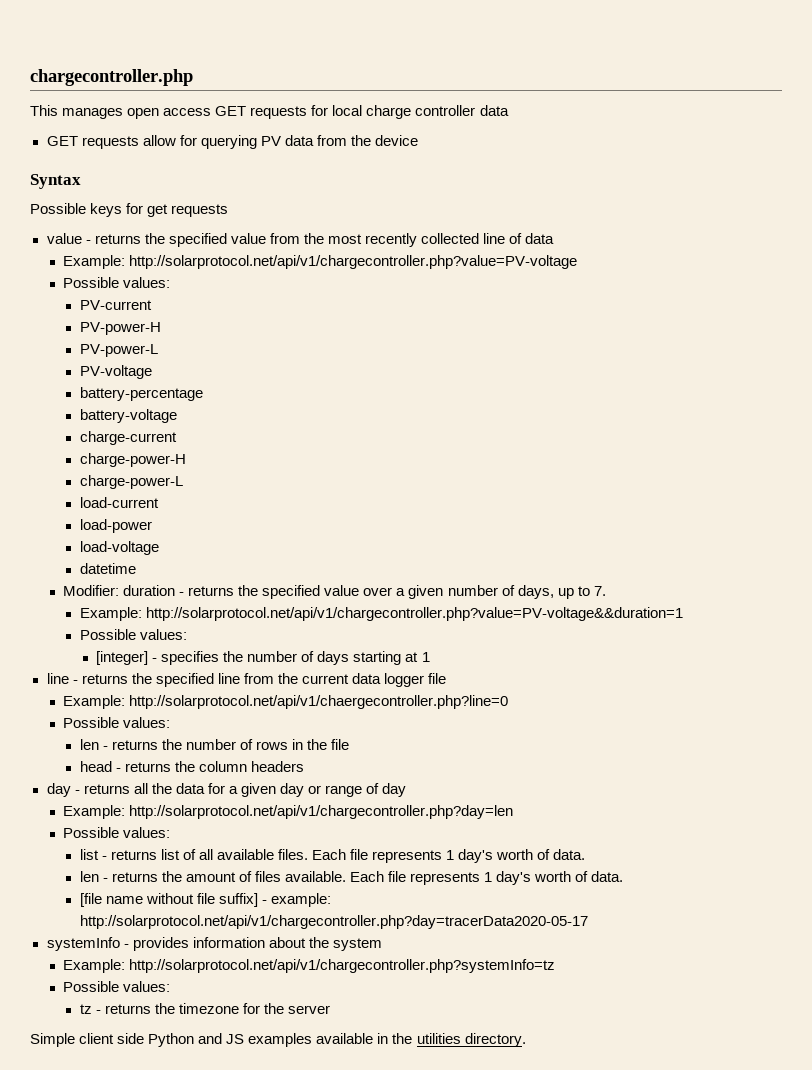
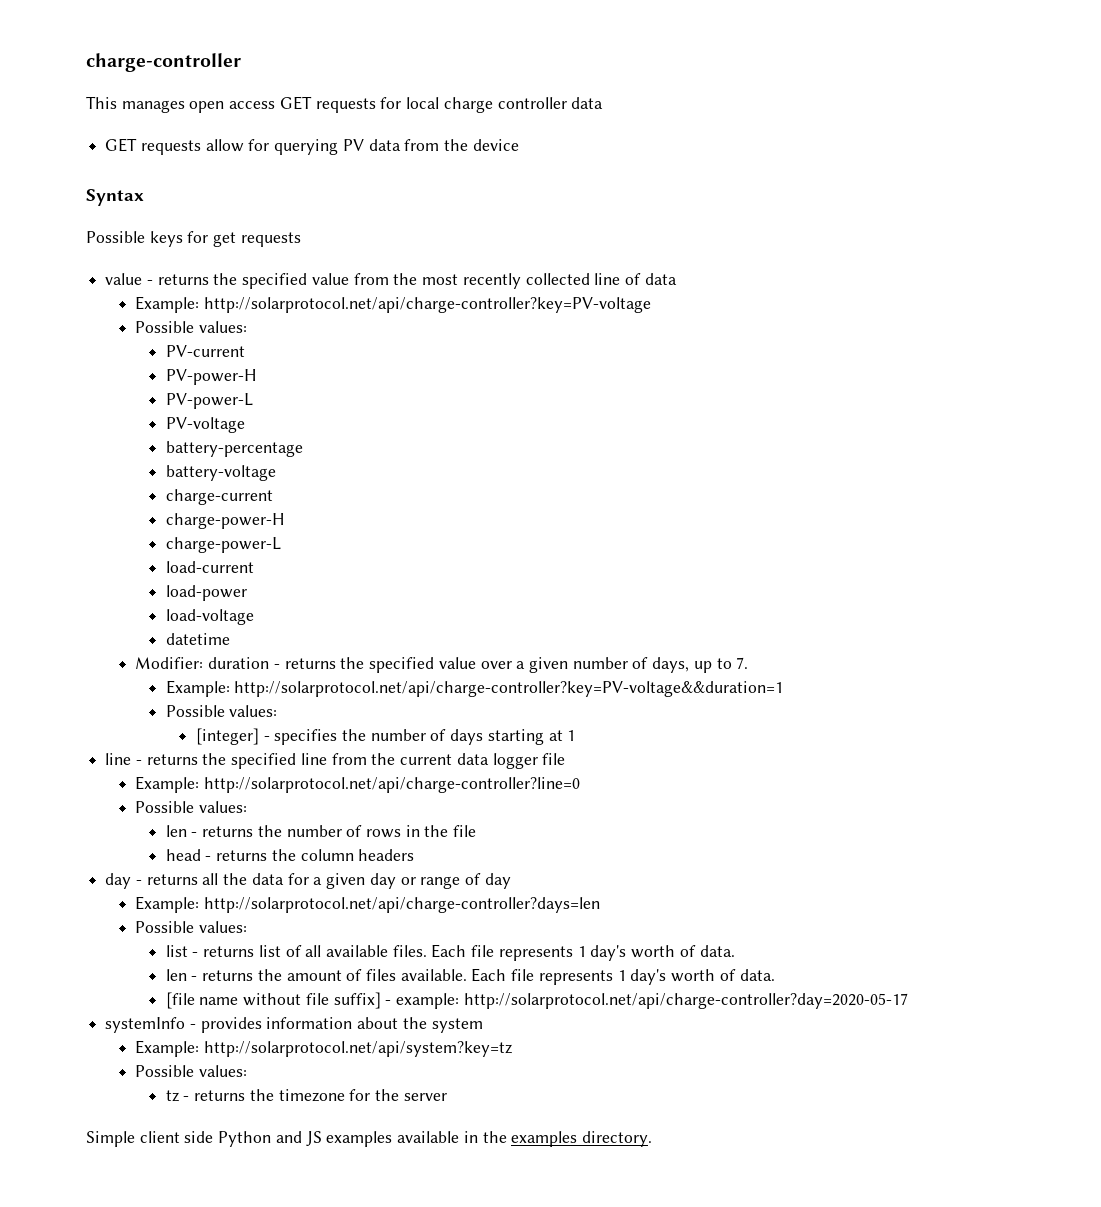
[30,69,193,86] chargecontroller.php -> [86,53,241,72] charge-controller
[129,255,578,269] http://solarprotocol.net/api/v1/chargecontroller.php?value=PV-voltage -> [204,297,652,313] http://solarprotocol.net/api/charge-controller?key=PV-voltage
[145,607,683,621] http://solarprotocol.net/api/v1/chargecontroller.php?value=PV-voltage&&duration=1 -> [234,681,784,697] http://solarprotocol.net/api/charge-controller?key=PV-voltage&&duration=1
[129,695,509,709] http://solarprotocol.net/api/v1/chaergecontroller.php?line=0 -> [204,777,581,793] http://solarprotocol.net/api/charge-controller?line=0
[129,805,514,819] http://solarprotocol.net/api/v1/chargecontroller.php?day=len -> [204,897,601,913] http://solarprotocol.net/api/charge-controller?days=len
[79,915,588,929] http://solarprotocol.net/api/v1/chargecontroller.php?day=tracerData2020-05-17 -> [463,993,908,1009] http://solarprotocol.net/api/charge-controller?day=2020-05-17
[129,959,556,973] http://solarprotocol.net/api/v1/chargecontroller.php?systemInfo=tz -> [204,1041,513,1057] http://solarprotocol.net/api/system?key=tz
[416,1033,461,1044] utilities -> [511,1131,578,1147] examples

